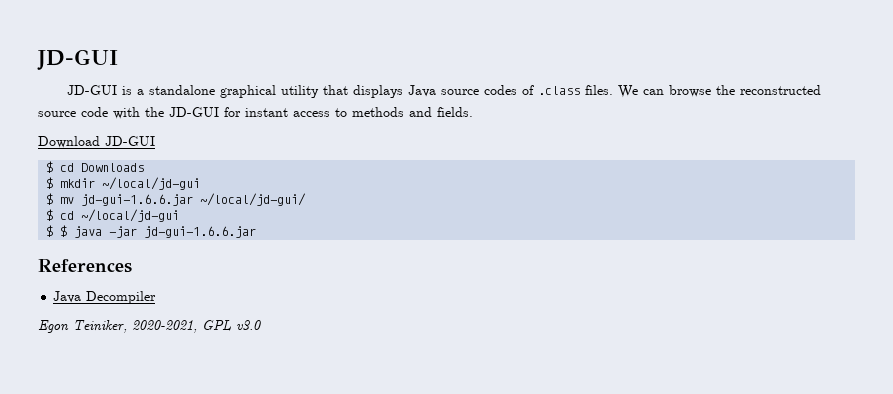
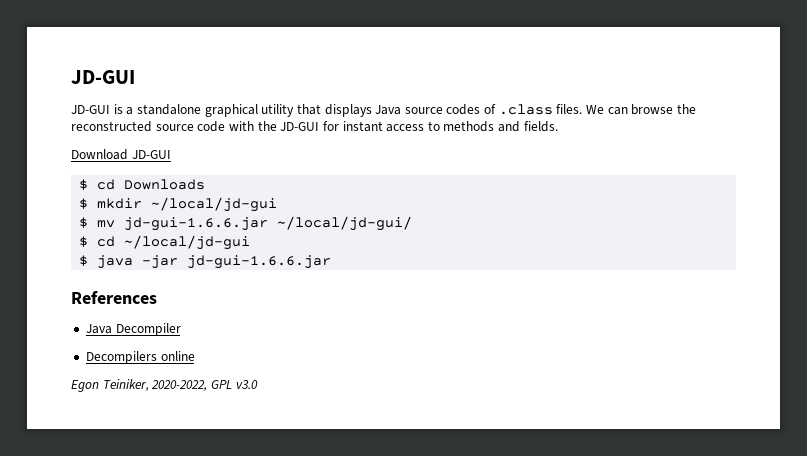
[60,225,68,237] $ -> (89, 260) none
(157, 297) none -> [85,351,195,364] // Decompilers online
[132,320,197,333] 2020-2021, -> [151,380,208,391] 2020-2022,

